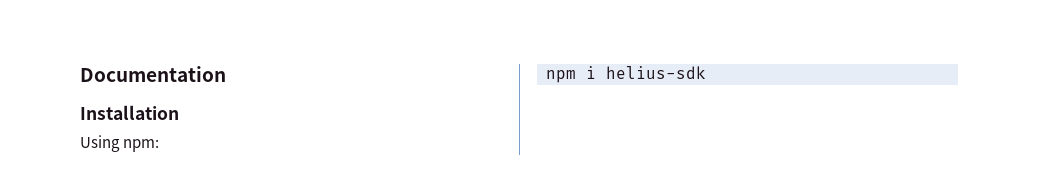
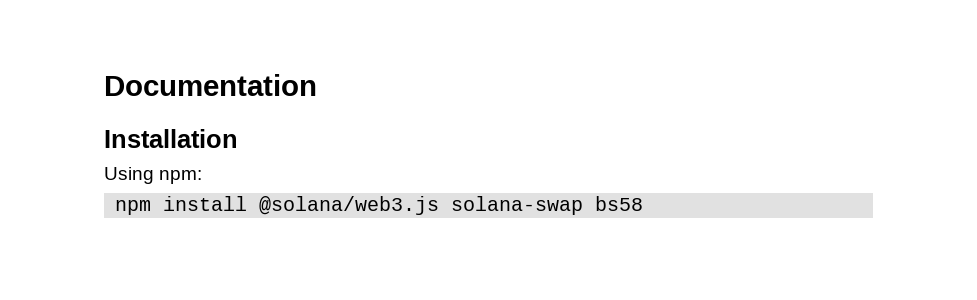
[586,66,706,79] i helius-sdk -> [163,196,644,215] install @solana/web3.js solana-swap bs58

